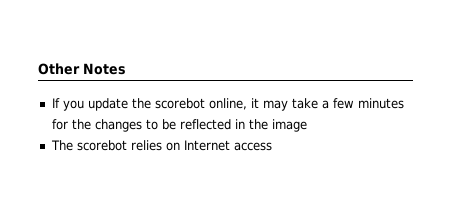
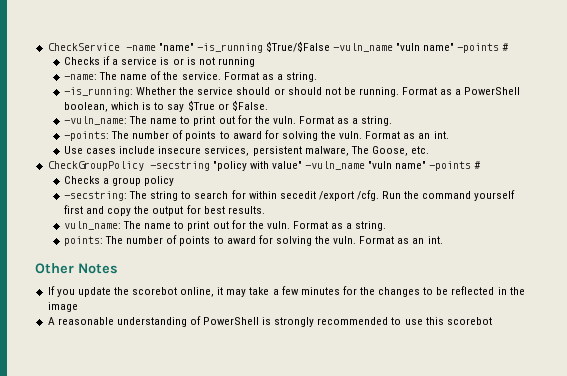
(38, 69) none -> [47,41,509,53] [64,56,255,67] [64,71,318,82] [64,87,521,97] [64,100,268,112] [64,115,393,126] [64,130,449,141] [64,146,430,156] [47,161,481,171] [64,176,175,186] [64,190,516,201] [64,205,265,216] [64,220,387,231] [64,235,443,246] CheckService -name "name" -is_running $True/$False -vuln_name "vuln name" -points # // Checks if a service is or is not running // -name: The name of the service. Format as a string. // -is_running: Whether the service should or should not be running. Format as a PowerShell boolean, which is to say $True or $False. // -vuln_name: The name to print out for the vuln. Format as a string. // -points: The number of points to award for solving the vuln. Format as an int. // Use cases include insecure services, persistent malware, The Goose, etc. // CheckGroupPolicy -secstring "policy with value" -vuln_name "vuln name" -points # // Checks a group policy // -secstring: The string to search for within secedit /export /cfg. Run the command yourself first and copy the output for best results. // vuln_name: The name to print out for the vuln. Format as a string. // points: The number of points to award for solving the vuln. Format as an int. //
[50,140,272,151] The scorebot relies on Internet access -> [47,316,492,327] A reasonable understanding of PowerShell is strongly recommended to use this scorebot

